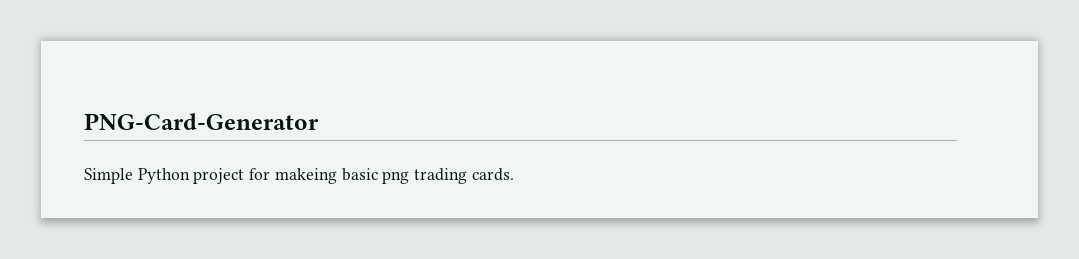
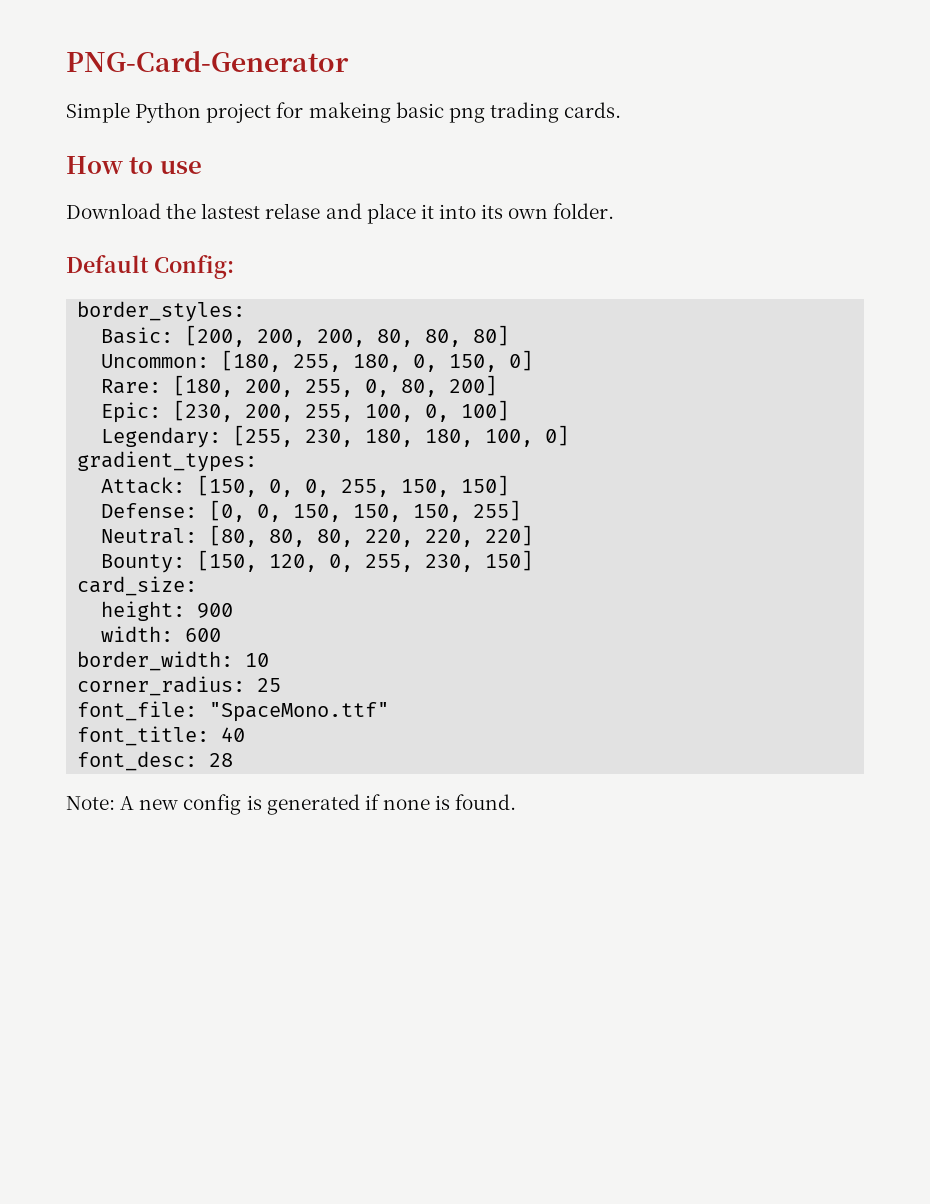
(514, 174) none -> [66,156,202,174] [66,203,615,224] [66,255,234,279] [77,301,246,322] [101,325,510,347] [101,350,534,372] [101,375,498,397] [101,400,510,423] [101,425,570,448] [77,451,258,472] [101,475,510,497] [101,500,522,522] [101,525,534,547] [101,550,534,573] [77,576,198,596] [101,601,234,621] [101,626,222,642] [77,651,270,671] [77,676,282,696] [77,701,390,722] [77,726,246,746] [77,751,234,771] [66,794,517,815] // How to use // Download the lastest relase and place it into its own folder. // Default Config: // border_styles: // Basic: [200, 200, 200, 80, 80, 80] // Uncommon: [180, 255, 180, 0, 150, 0] // Rare: [180, 200, 255, 0, 80, 200] // Epic: [230, 200, 255, 100, 0, 100] // Legendary: [255, 230, 180, 180, 100, 0] // gradient_types: // Attack: [150, 0, 0, 255, 150, 150] // Defense: [0, 0, 150, 150, 150, 255] // Neutral: [80, 80, 80, 220, 220, 220] // Bounty: [150, 120, 0, 255, 230, 150] // card_size: // height: 900 // width: 600 // border_width: 10 // corner_radius: 25 // font_file: "SpaceMono.ttf" // font_title: 40 // font_desc: 28 // Note: A new config is generated if none is found.

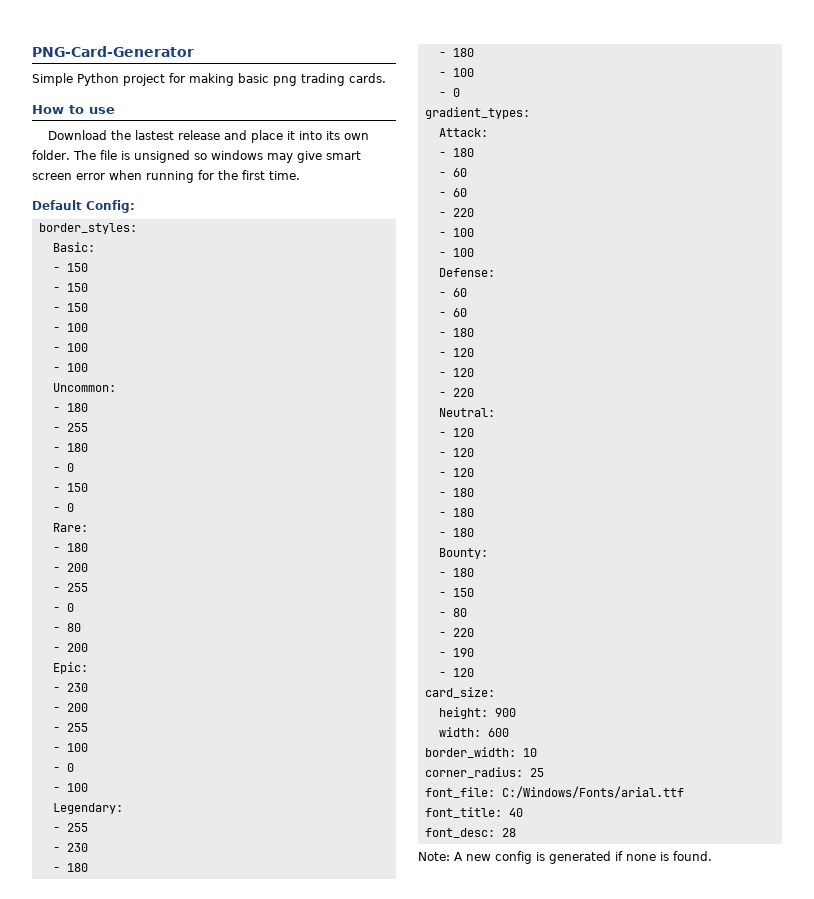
[308,102,391,123] makeing -> [189,73,234,86] making
[265,203,321,219] relase -> [178,130,221,140] release
[66,255,234,279] [77,301,246,322] [101,325,510,347] [101,350,534,372] [101,375,498,397] [101,400,510,423] [101,425,570,448] [77,451,258,472] [101,475,510,497] [101,500,522,522] [101,525,534,547] [101,550,534,573] // Default Config: // border_styles: // Basic: [200, 200, 200, 80, 80, 80] // Uncommon: [180, 255, 180, 0, 150, 0] // Rare: [180, 200, 255, 0, 80, 200] // Epic: [230, 200, 255, 100, 0, 100] // Legendary: [255, 230, 180, 180, 100, 0] // gradient_types: // Attack: [150, 0, 0, 255, 150, 150] // Defense: [0, 0, 150, 150, 150, 255] // Neutral: [80, 80, 80, 220, 220, 220] // Bounty: [150, 120, 0, 255, 230, 150] -> [72,150,361,163] [32,170,300,183] [32,200,135,213] [38,223,137,234] [52,242,95,252] [52,263,88,272] [52,283,88,292] [52,303,88,312] [52,323,88,332] [52,343,88,352] [52,363,88,372] [52,383,116,392] [52,403,88,412] [52,423,88,432] [52,443,88,452] [52,463,74,472] [52,483,88,492] [52,503,74,512] [52,523,88,532] [52,543,88,552] [52,563,88,572] [52,583,88,592] [52,603,74,612] [52,623,81,632] [52,643,88,652] [52,662,88,674] [52,683,88,692] [52,703,88,712] [52,723,88,732] [52,743,88,752] [52,763,74,772] [52,783,88,792] [52,803,123,814] [52,823,88,832] [52,843,88,852] [52,863,88,872] [438,48,474,57] [438,68,474,77] [438,88,460,97] [424,107,530,119] [438,128,488,137] [438,148,474,157] [438,168,467,177] [438,188,467,197] [438,208,474,217] [438,228,474,237] [438,248,474,257] [438,268,495,277] [438,288,467,297] [438,308,467,317] [438,328,474,337] [438,348,474,357] [438,368,474,377] [438,388,474,397] [438,408,495,417] [438,428,474,437] [438,448,474,457] [438,468,474,477] [438,488,474,497] [438,508,474,517] [438,528,474,537] [438,548,488,559] [438,568,474,577] [438,588,474,597] [438,608,467,617] [438,628,474,637] [438,648,474,657] [438,668,474,677] The file is unsigned so windows may give smart screen error when running for the first time. // Default Config: // border_styles: // Basic: // - 150 // - 150 // - 150 // - 100 // - 100 // - 100 // Uncommon: // - 180 // - 255 // - 180 // - 0 // - 150 // - 0 // Rare: // - 180 // - 200 // - 255 // - 0 // - 80 // - 200 // Epic: // - 230 // - 200 // - 255 // - 100 // - 0 // - 100 // Legendary: // - 255 // - 230 // - 180 // - 180 // - 100 // - 0 // gradient_types: // Attack: // - 180 // - 60 // - 60 // - 220 // - 100 // - 100 // Defense: // - 60 // - 60 // - 180 // - 120 // - 120 // - 220 // Neutral: // - 120 // - 120 // - 120 // - 180 // - 180 // - 180 // Bounty: // - 180 // - 150 // - 80 // - 220 // - 190 // - 120
[209,702,390,722] "SpaceMono.ttf" -> [501,786,684,798] C:/Windows/Fonts/arial.ttf

